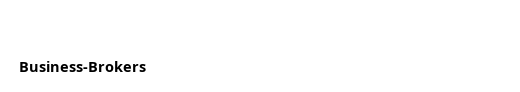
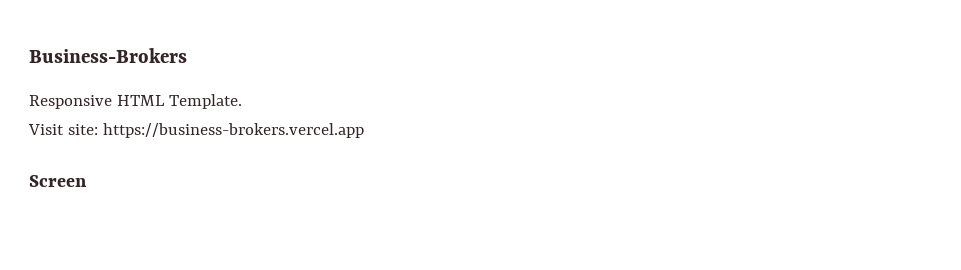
(146, 66) none -> [29,94,242,109] [28,123,364,138] [29,175,87,187] // Responsive HTML Template. // Visit site: https://business-brokers.vercel.app // Screen

